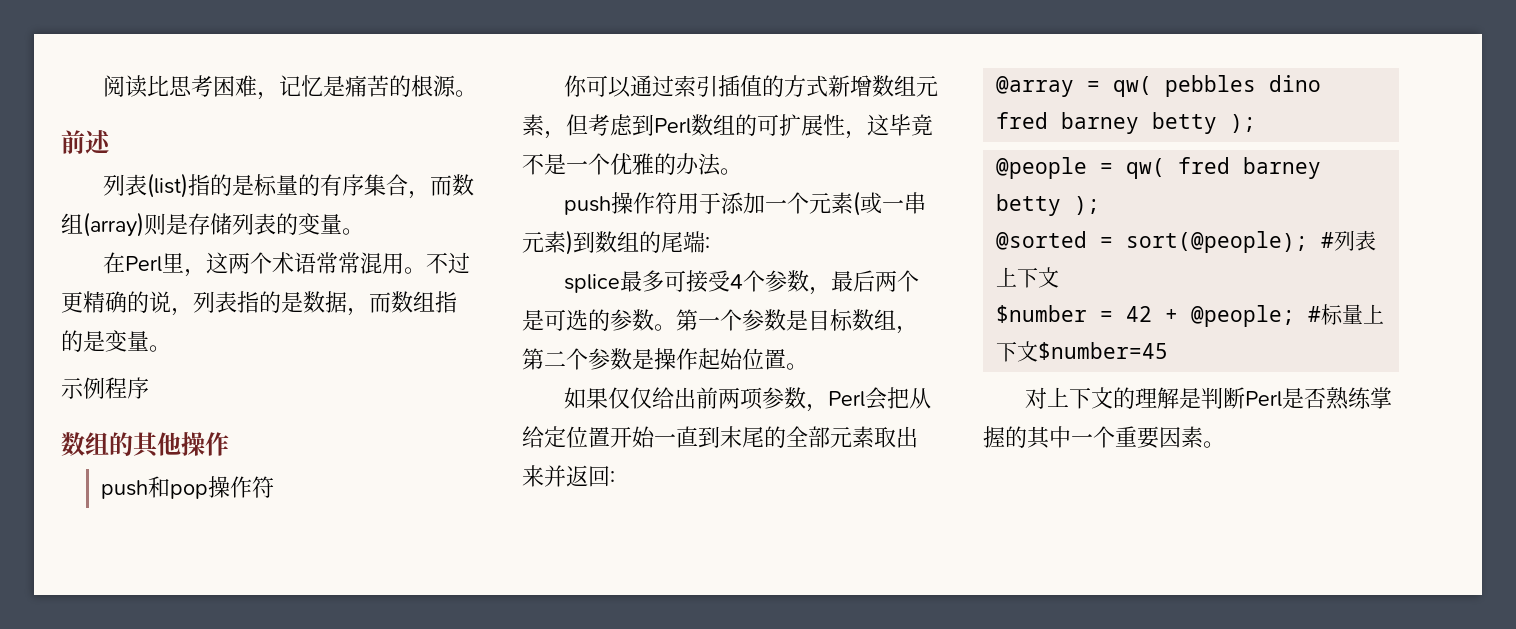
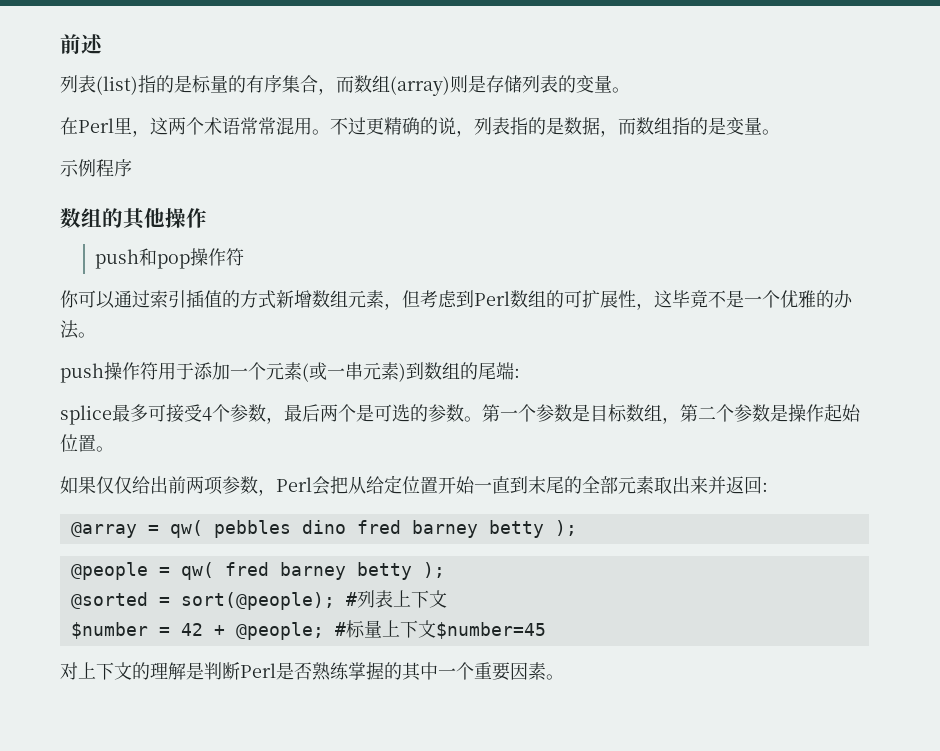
[102,75,477,100] 阅读比思考困难，记忆是痛苦的根源。 // -> (60, 44) none

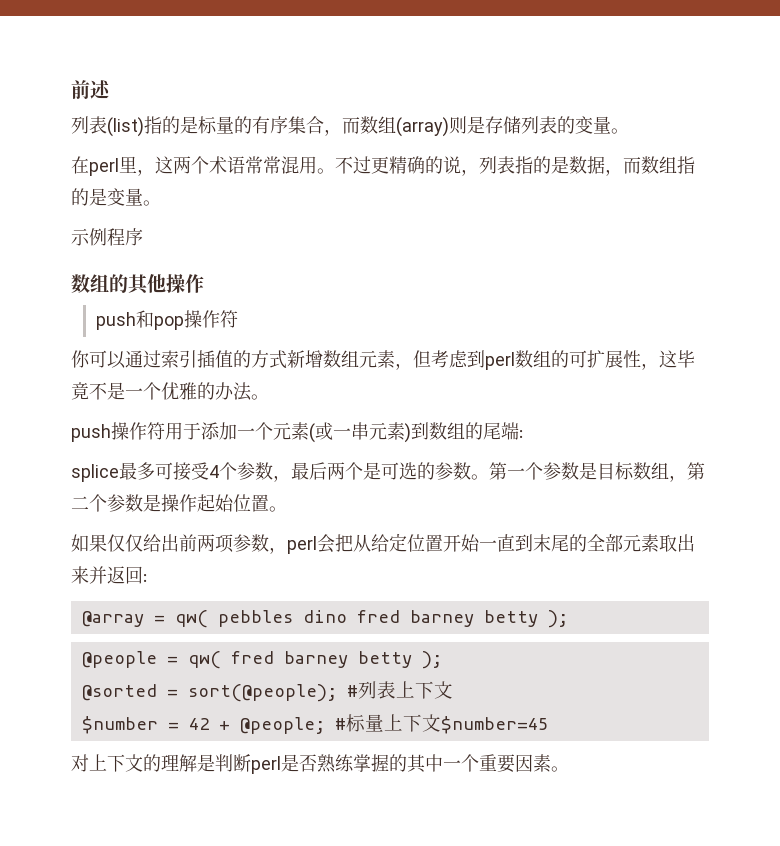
[78,118,114,133] Perl -> [89,158,119,176] perl
[474,291,510,306] Perl -> [485,352,515,370] perl
[276,477,312,492] Perl -> [287,536,317,554] perl
[240,663,276,678] Perl -> [251,756,281,774] perl

